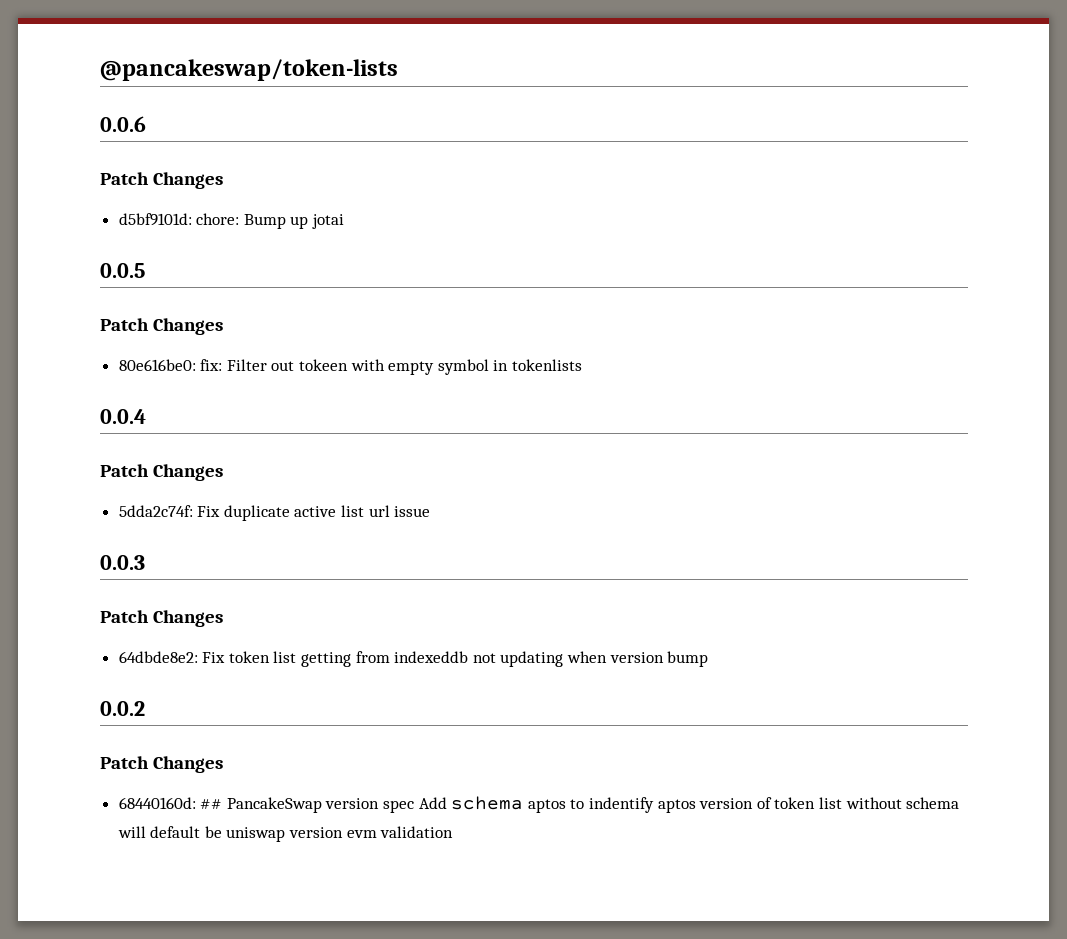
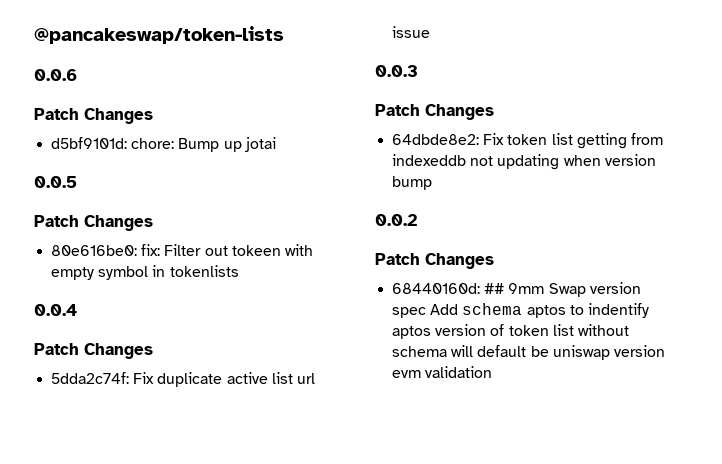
[226,797,322,813] PancakeSwap -> [508,283,586,297] 9mm Swap

